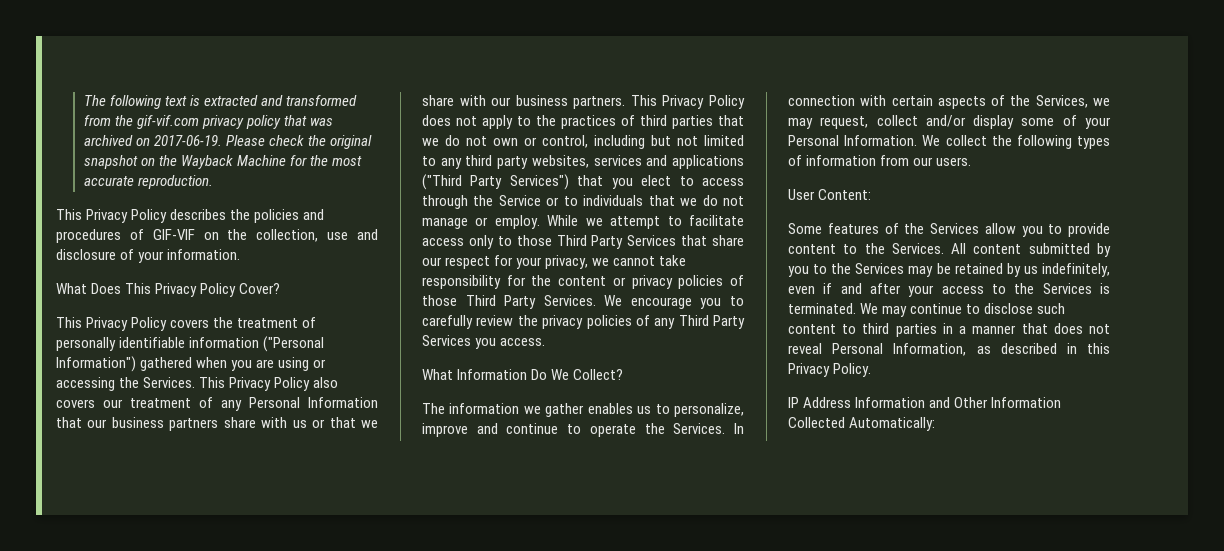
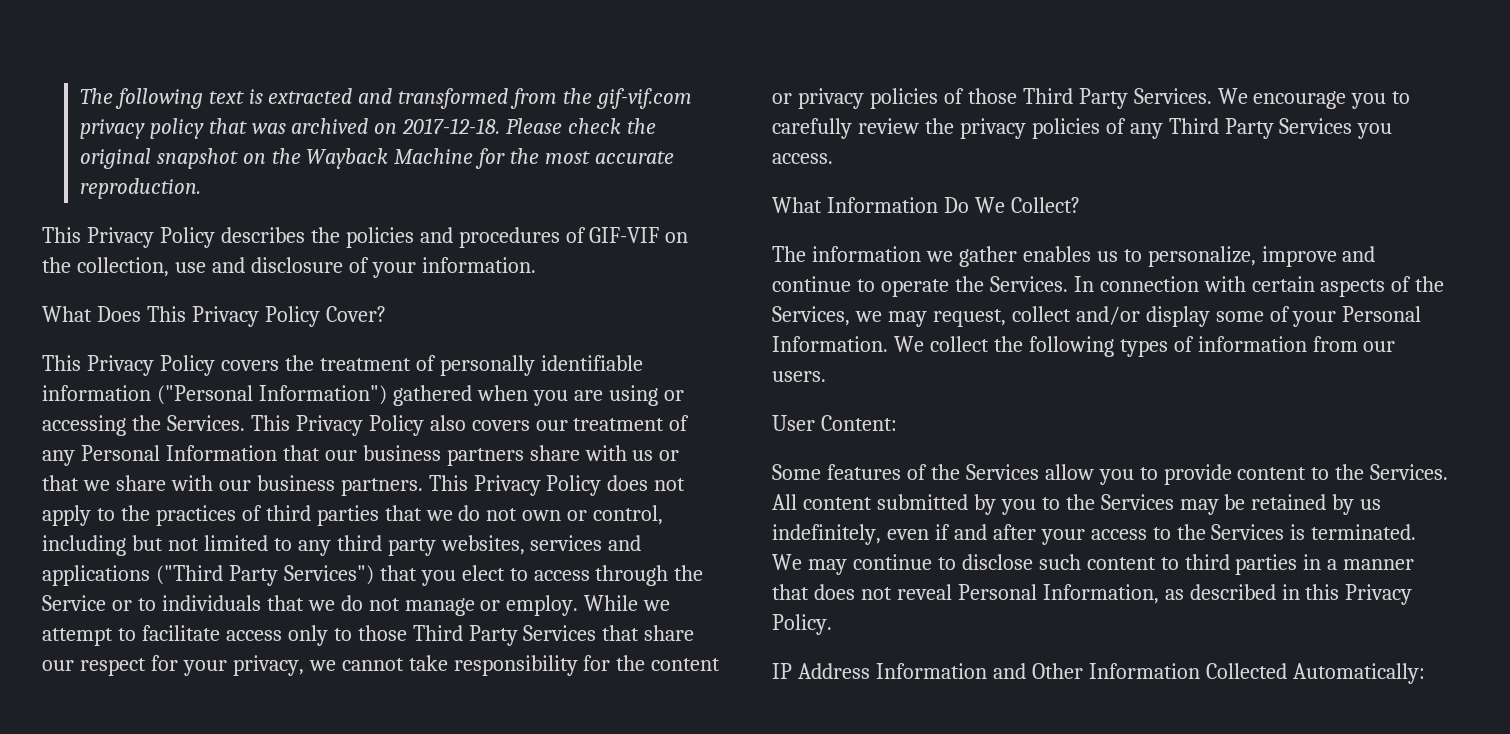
[153,135,222,146] 2017-06-19. -> [402,118,501,134] 2017-12-18.

